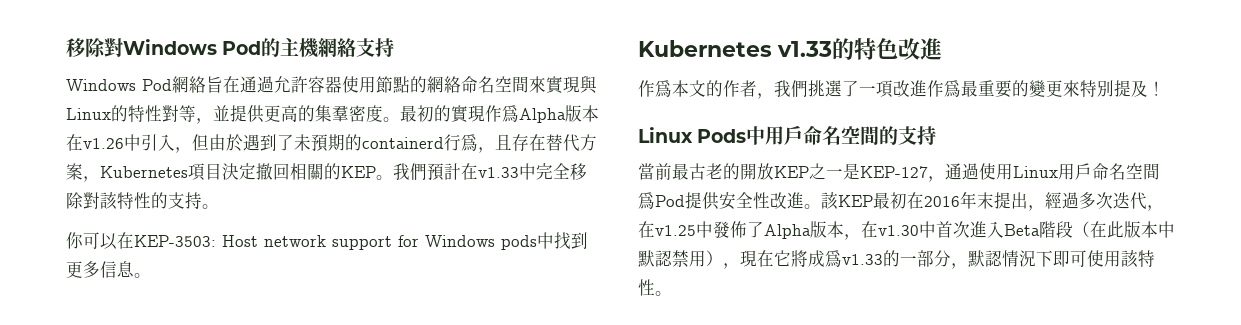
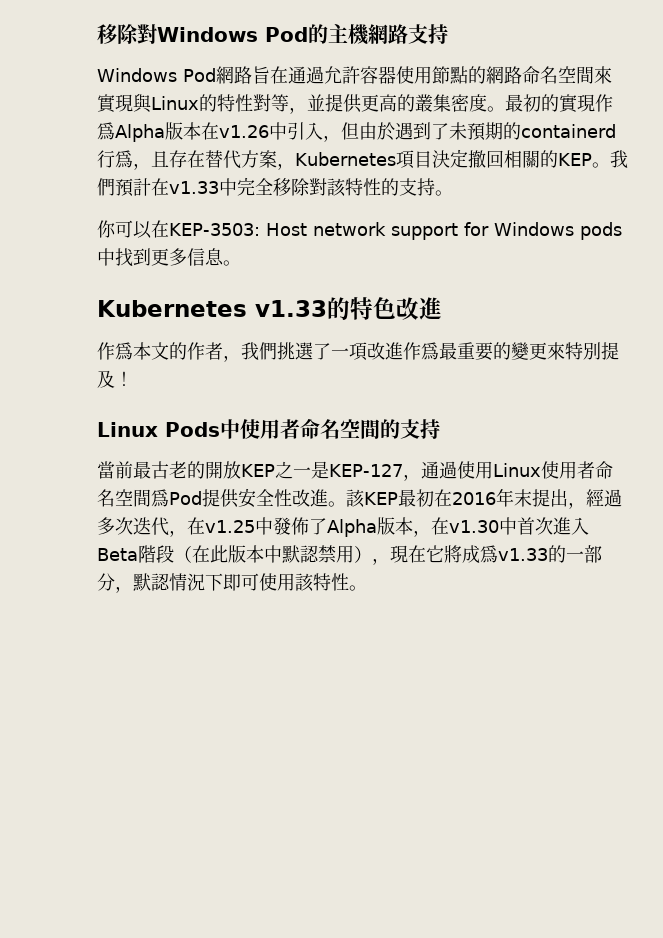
[337,38,357,57] 絡 -> [388,24,408,44] 路
[189,76,206,93] 絡 -> [234,66,252,84] 路
[444,76,461,93] 絡 -> [504,66,522,84] 路
[315,105,349,122] 集羣 -> [415,94,451,112] 叢集
[765,125,804,145] 用戶 -> [240,419,300,439] 使用者
[1058,163,1092,180] 用戶 -> [541,461,595,479] 使用者

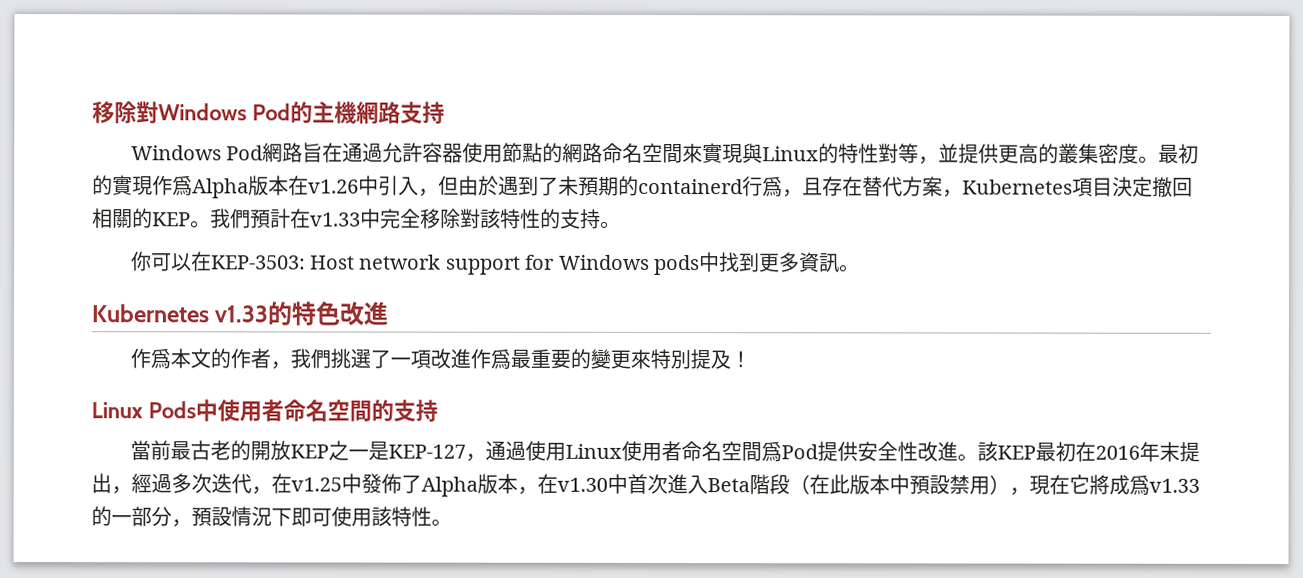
[187,248,224,266] 信息 -> [799,252,841,273] 資訊
[282,545,319,563] 默認 -> [909,475,950,495] 預設
[133,573,170,591] 默認 -> [191,507,232,527] 預設

